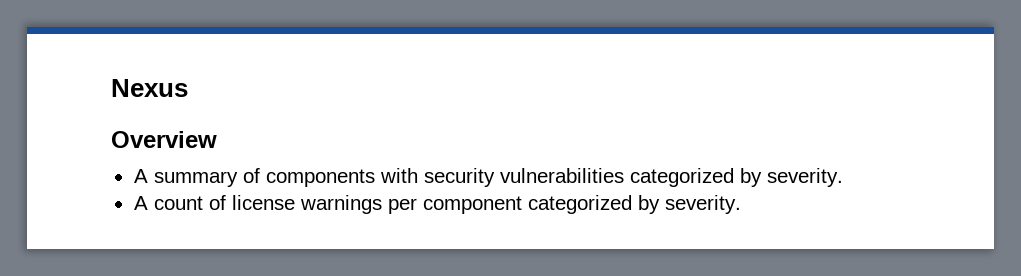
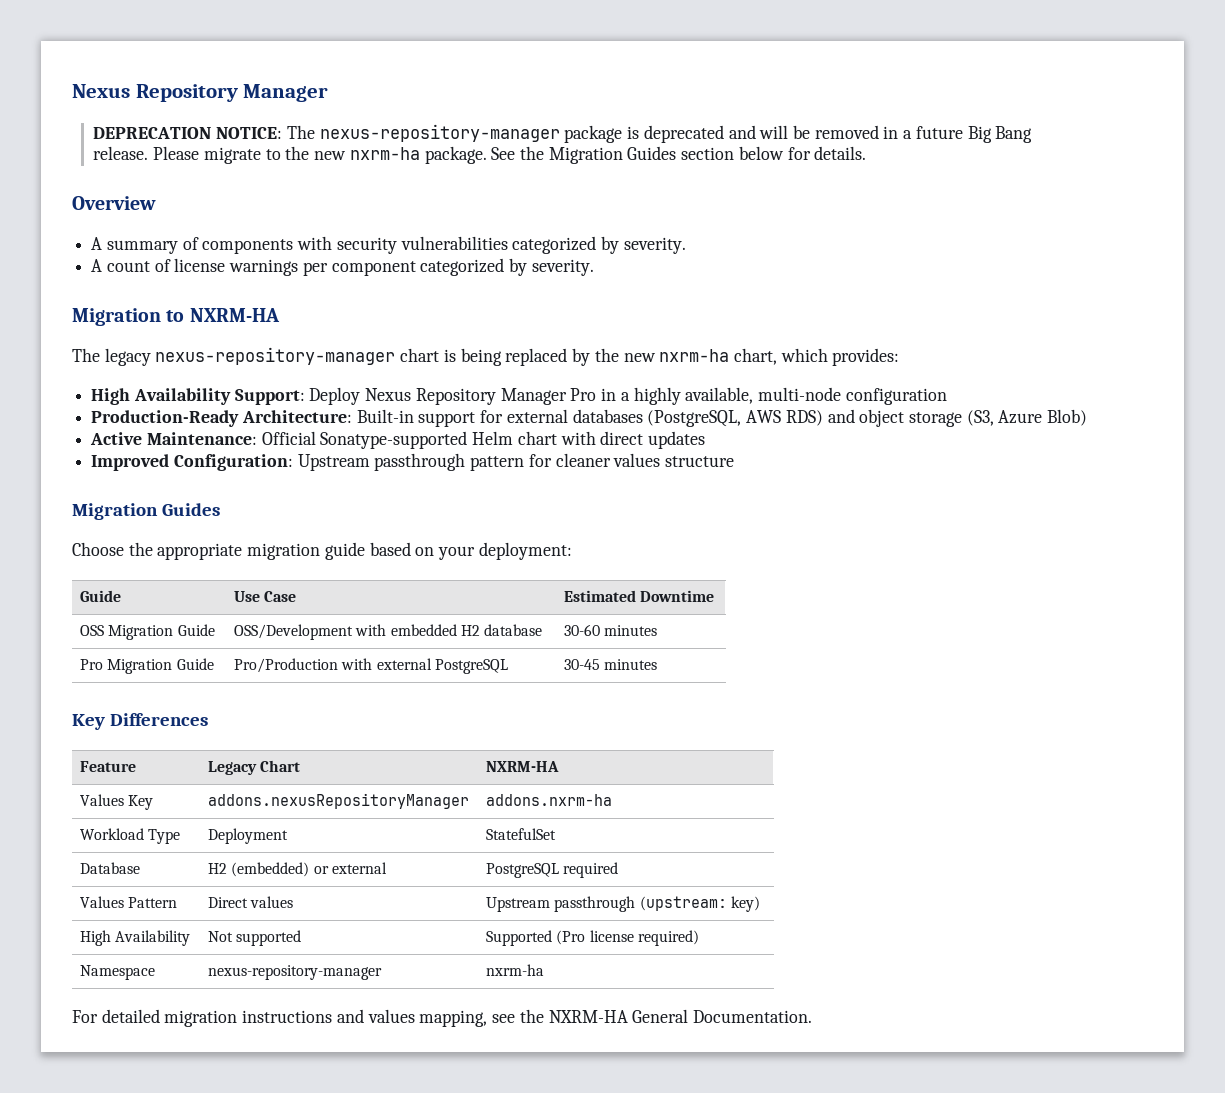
[111,79,188,97] Nexus -> [72,84,329,102] [93,124,1033,143] [93,146,867,164] Nexus Repository Manager // DEPRECATION NOTICE: The nexus-repository-manager package is deprecated and will be removed in a future Big Bang release. Please migrate to the new nxrm-ha package. See the Migration Guides section below for details.
(741, 204) none -> [72,308,280,326] [72,347,900,366] [91,387,947,405] [91,409,1088,427] [90,431,706,449] [91,453,735,471] [72,503,220,520] [72,542,572,560] [80,590,122,602] [234,591,297,602] [564,590,715,602] [80,624,215,640] [234,624,543,640] [564,624,658,636] [80,658,214,674] [234,658,509,674] [564,659,658,670] [72,713,208,730] [80,761,137,772] [208,760,301,775] [486,761,560,772] [80,794,154,810] [208,793,470,809] [486,794,613,806] [80,828,181,844] [208,828,289,844] [486,828,557,840] [80,862,141,874] [208,862,388,877] [486,862,619,878] [80,896,178,908] [208,896,294,908] [486,896,761,912] [80,930,191,946] [208,930,302,946] [486,930,700,946] [80,965,156,980] [208,965,383,980] [486,964,545,976] [72,1009,812,1027] // Migration to NXRM-HA // The legacy nexus-repository-manager chart is being replaced by the new nxrm-ha chart, which provides: // High Availability Support: Deploy Nexus Repository Manager Pro in a highly available, multi-node configuration // Production-Ready Architecture: Built-in support for external databases (PostgreSQL, AWS RDS) and object storage (S3, Azure Blob) // Active Maintenance: Official Sonatype-supported Helm chart with direct updates // Improved Configuration: Upstream passthrough pattern for cleaner values structure // Migration Guides // Choose the appropriate migration guide based on your deployment: // Guide | Use Case | Estimated Downtime // OSS Migration Guide | OSS/Development with embedded H2 database | 30-60 minutes // Pro Migration Guide | Pro/Production with external PostgreSQL | 30-45 minutes // Key Differences // Feature | Legacy Chart | NXRM-HA // Values Key | addons.nexusRepositoryManager | addons.nxrm-ha // Workload Type | Deployment | StatefulSet // Database | H2 (embedded) or external | PostgreSQL required // Values Pattern | Direct values | Upstream passthrough (upstream: key) // High Availability | Not supported | Supported (Pro license required) // Namespace | nexus-repository-manager | nxrm-ha // For detailed migration instructions and values mapping, see the NXRM-HA General Documentation.

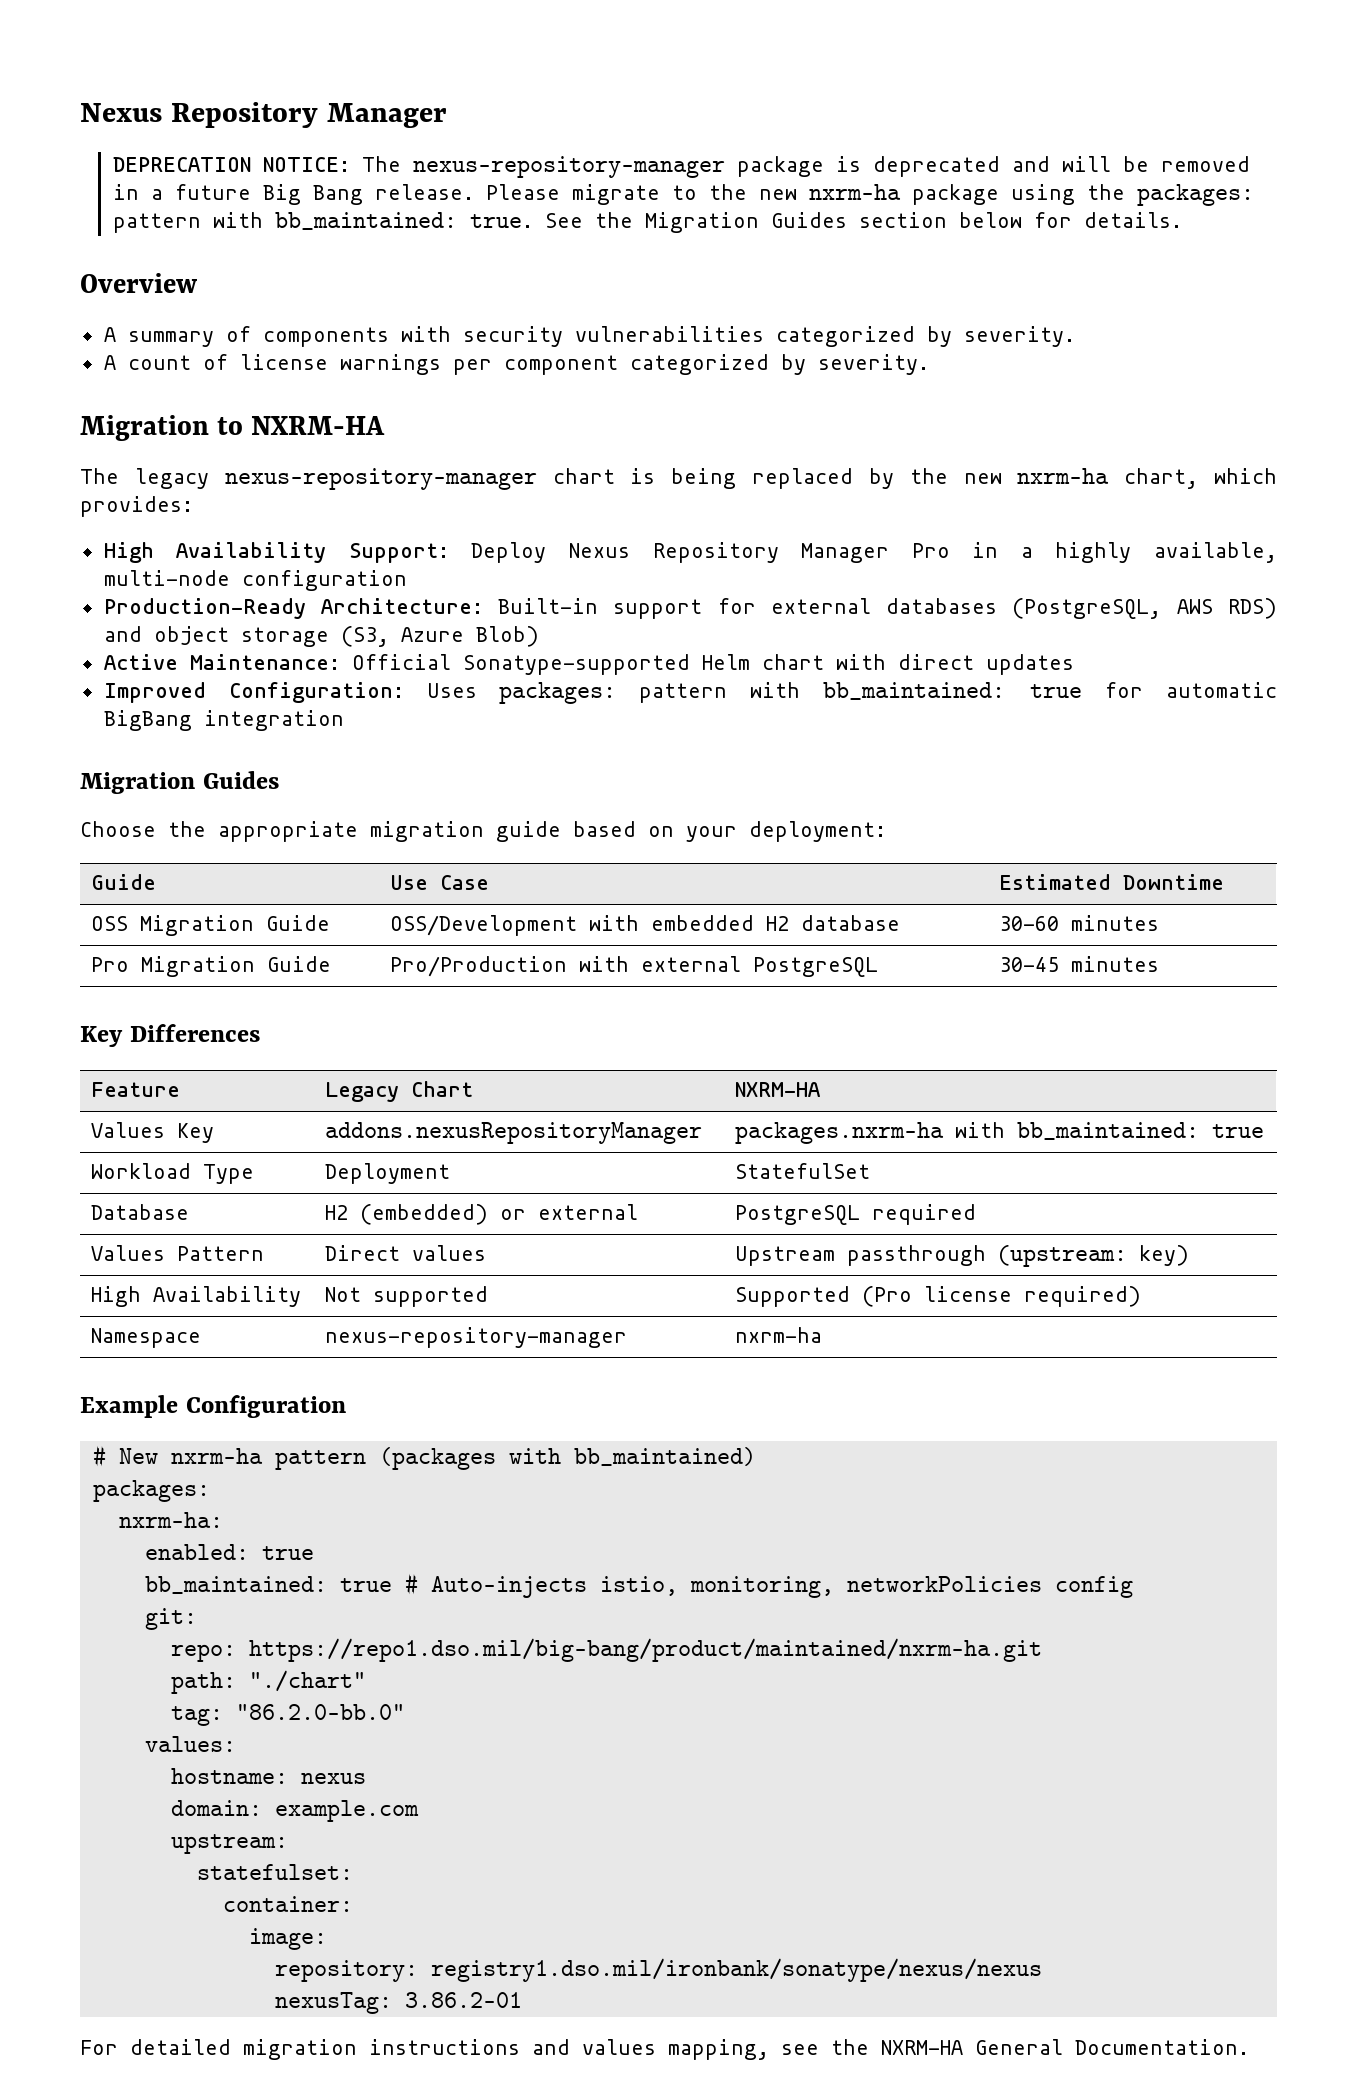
[424,146,487,164] package. -> [911,184,1254,206] [112,212,533,233] package using the packages: pattern with bb_maintained: true.
[297,453,735,471] Upstream passthrough pattern for cleaner values structure -> [426,682,1277,704] [103,710,344,731] Uses packages: pattern with bb_maintained: true for automatic BigBang integration
[486,794,613,806] addons.nxrm-ha -> [734,1122,1264,1144] packages.nxrm-ha with bb_maintained: true
(545, 970) none -> [80,1395,346,1418] [92,1445,756,1470] [92,1480,210,1502] [118,1512,223,1528] [144,1544,314,1560] [144,1573,1133,1598] [144,1608,197,1630] [170,1638,1042,1662] [170,1670,366,1694] [170,1704,405,1726] [144,1736,236,1752] [170,1768,366,1784] [170,1800,419,1822] [170,1834,288,1854] [196,1864,353,1880] [222,1896,353,1912] [248,1928,327,1950] [274,1958,1042,1982] [274,1992,522,2014] // Example Configuration // # New nxrm-ha pattern (packages with bb_maintained) // packages: // nxrm-ha: // enabled: true // bb_maintained: true # Auto-injects istio, monitoring, networkPolicies config // git: // repo: https://repo1.dso.mil/big-bang/product/maintained/nxrm-ha.git // path: "./chart" // tag: "86.2.0-bb.0" // values: // hostname: nexus // domain: example.com // upstream: // statefulset: // container: // image: // repository: registry1.dso.mil/ironbank/sonatype/nexus/nexus // nexusTag: 3.86.2-01

